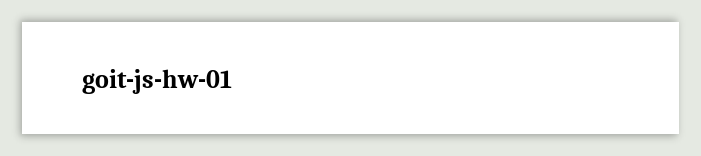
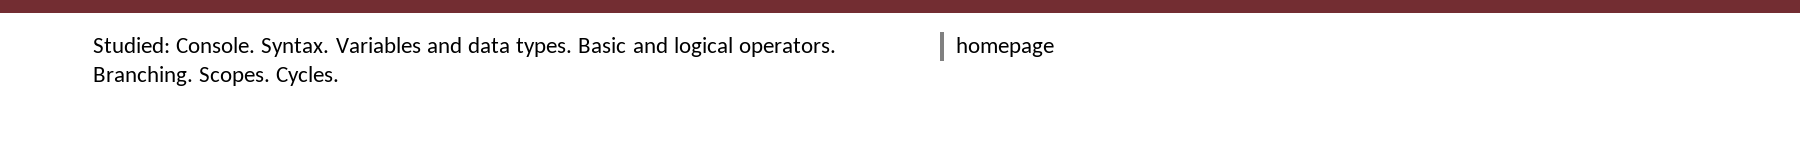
[82,69,232,94] goit-js-hw-01 -> [93,37,837,57] [93,66,340,86] [956,37,1055,57] Studied: Console. Syntax. Variables and data types. Basic and logical operators. Branching. Scopes. Cycles. // homepage

